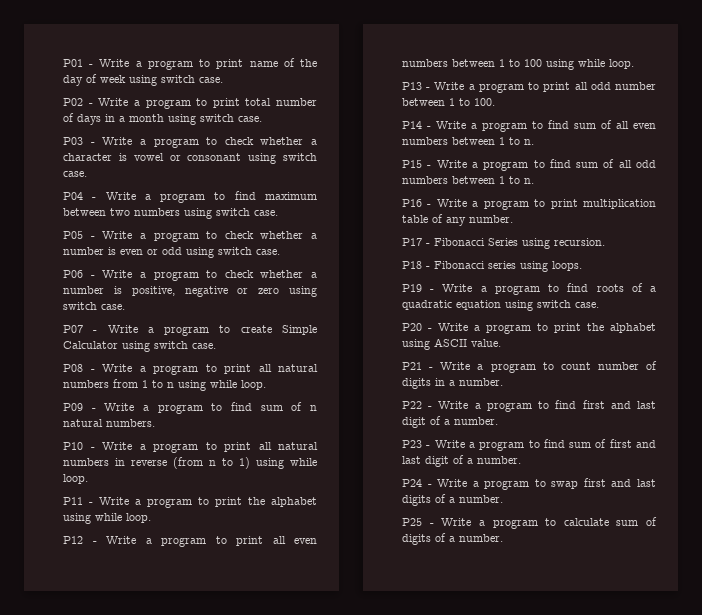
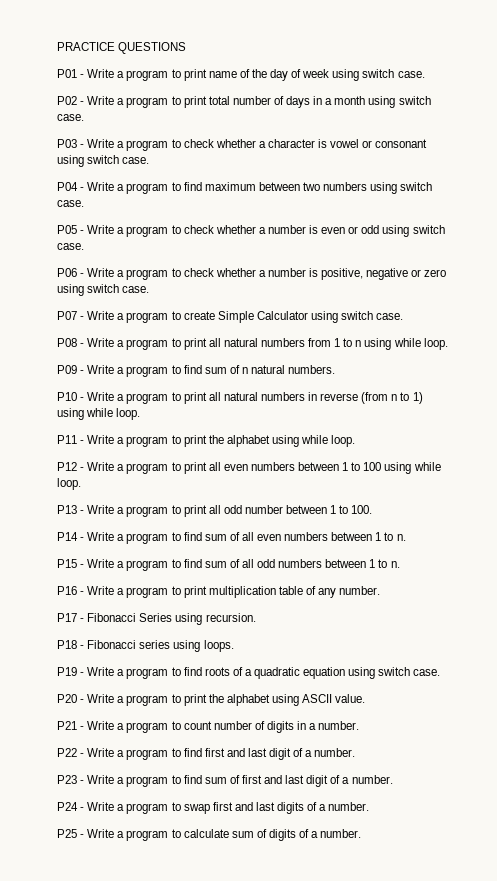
(63, 63) none -> [57,42,187,54] PRACTICE QUESTIONS //

